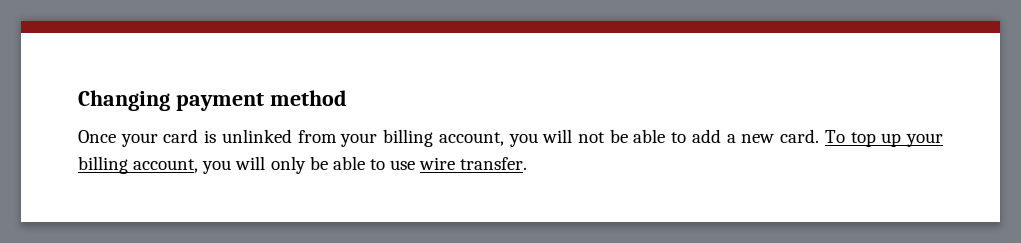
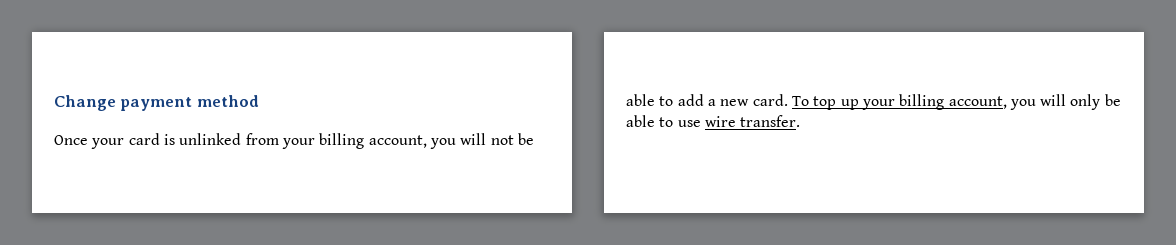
[78,90,170,111] Changing -> [54,95,116,111] Change

